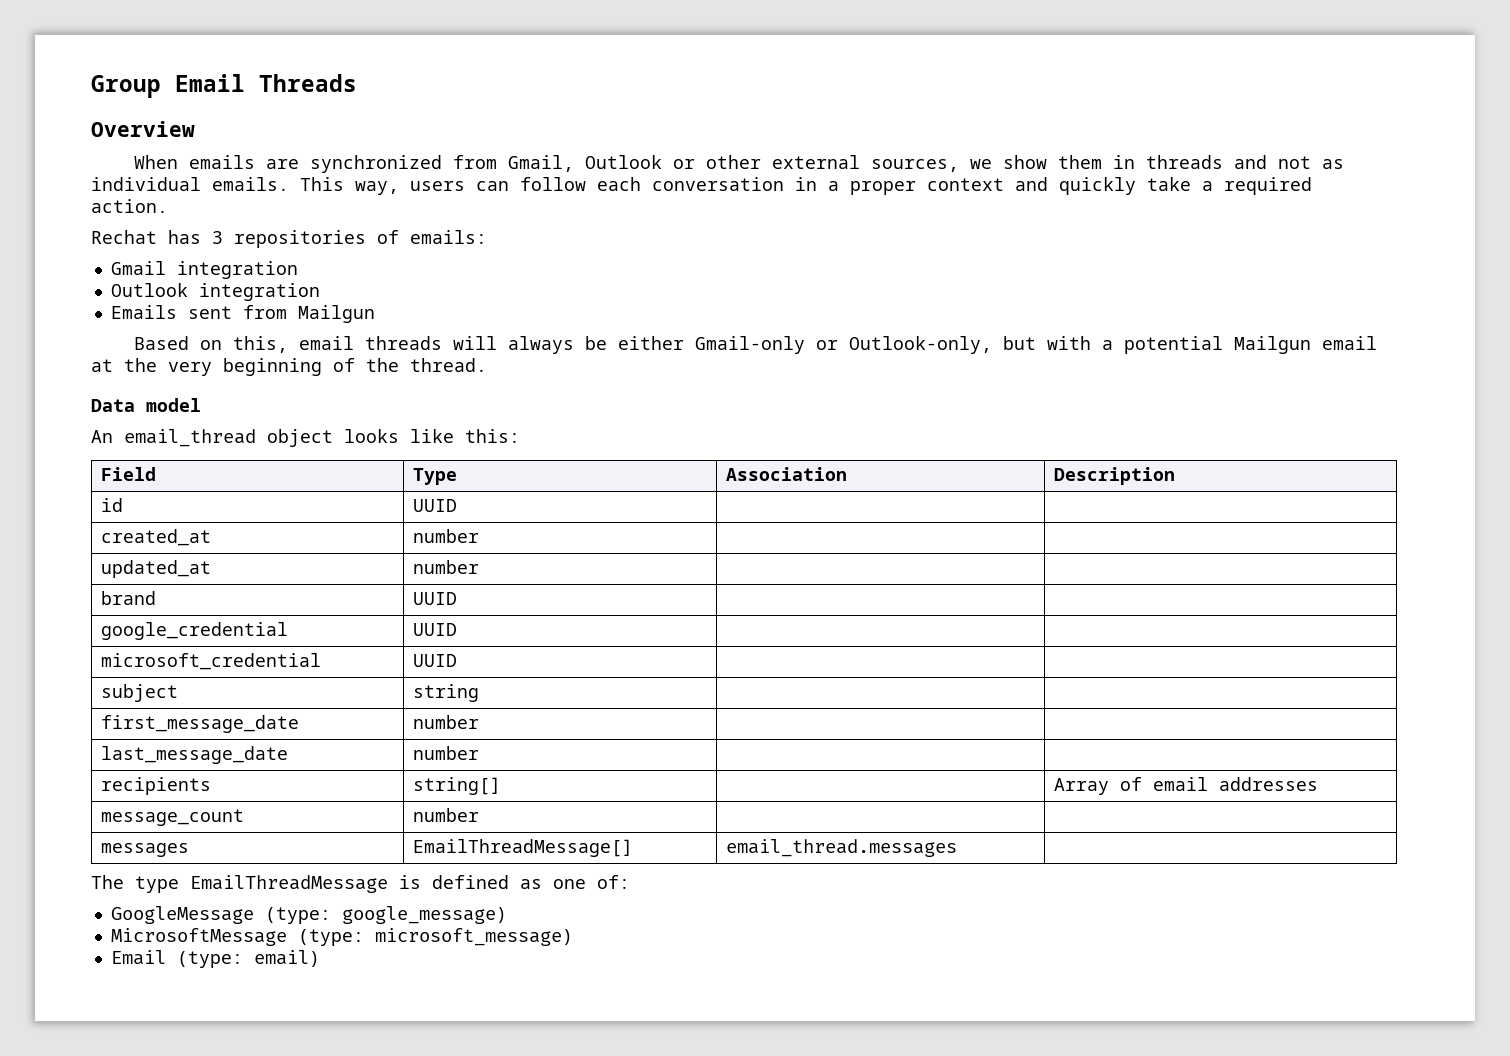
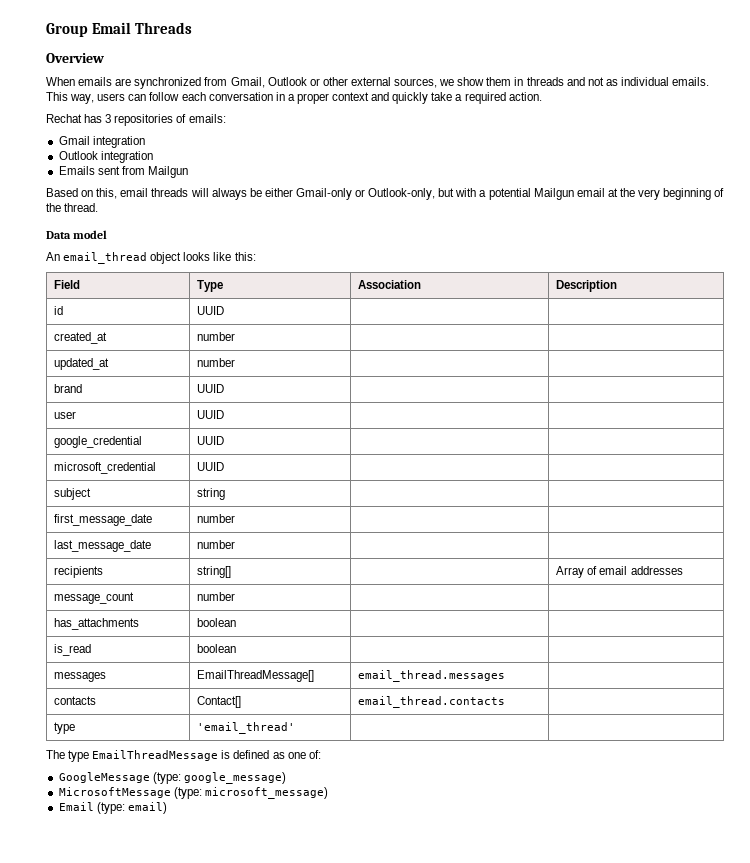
(457, 598) none -> [54,411,77,419] [197,410,225,419] // user | UUID | |
(479, 815) none -> [54,618,140,630] [197,618,237,627] [54,644,92,656] [197,644,237,653] // has_attachments | boolean | | // is_read | boolean | |
(957, 848) none -> [54,696,97,705] [197,696,242,708] [358,696,506,708] [54,722,76,734] [197,722,296,734] // contacts | Contact[] | email_thread.contacts | // type | 'email_thread' | |

